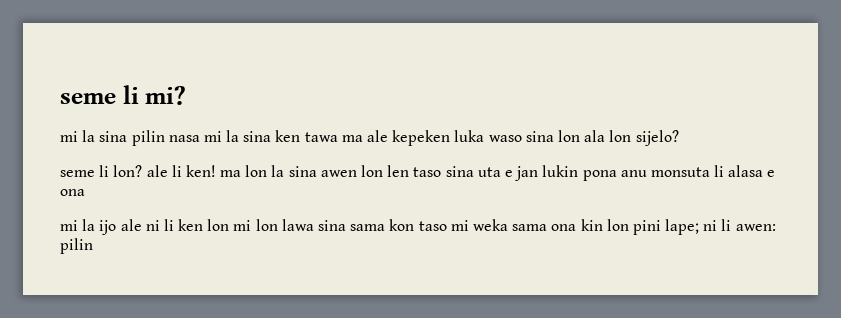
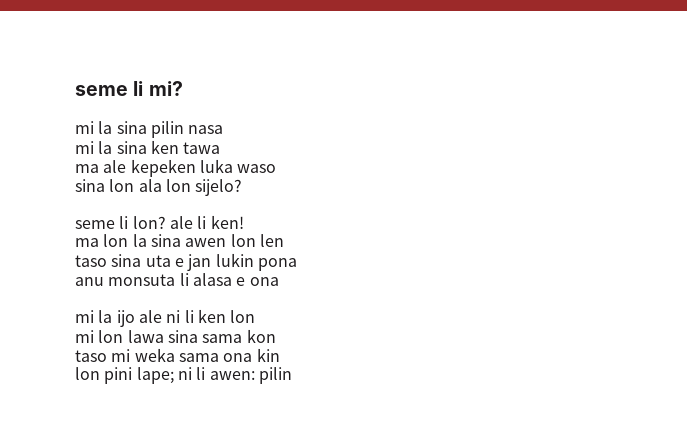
(200, 138) none -> (224, 129) //
(338, 137) none -> (221, 148) //
(522, 138) none -> (277, 168) //
(216, 171) none -> (244, 222) //
(410, 171) none -> (284, 240) //
(617, 175) none -> (297, 264) //
(230, 225) none -> (256, 316) //
(415, 225) none -> (276, 336) //
(603, 225) none -> (280, 355) //

